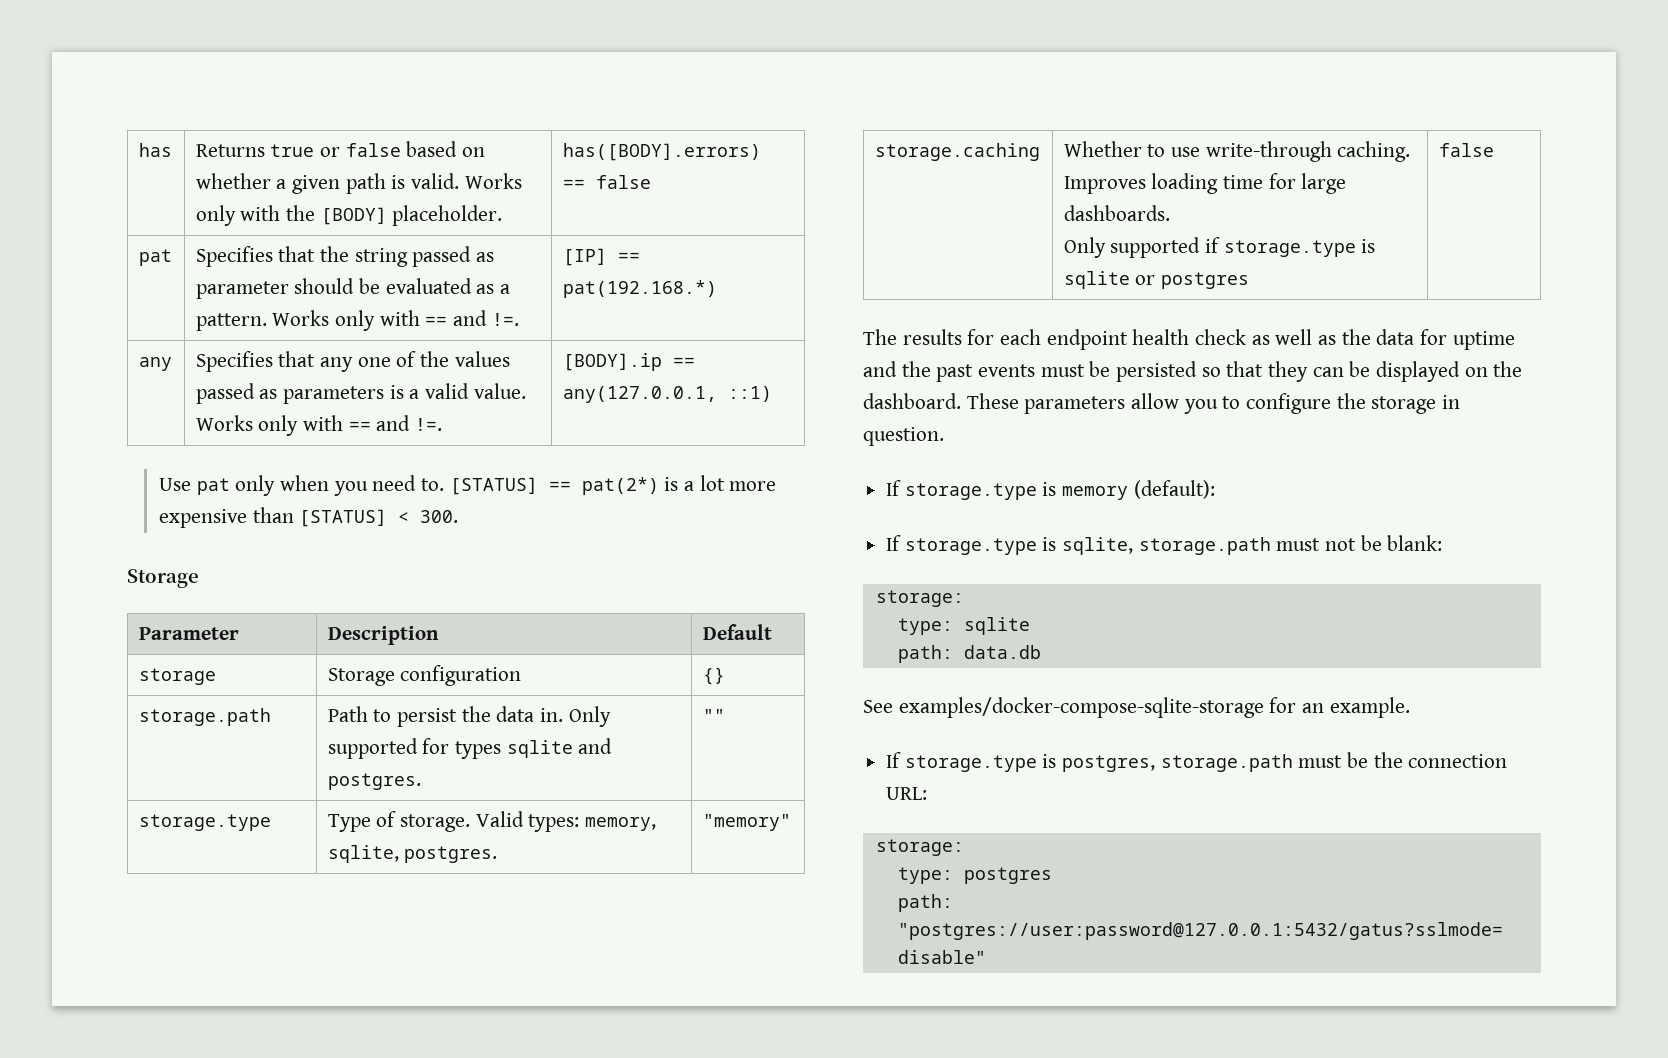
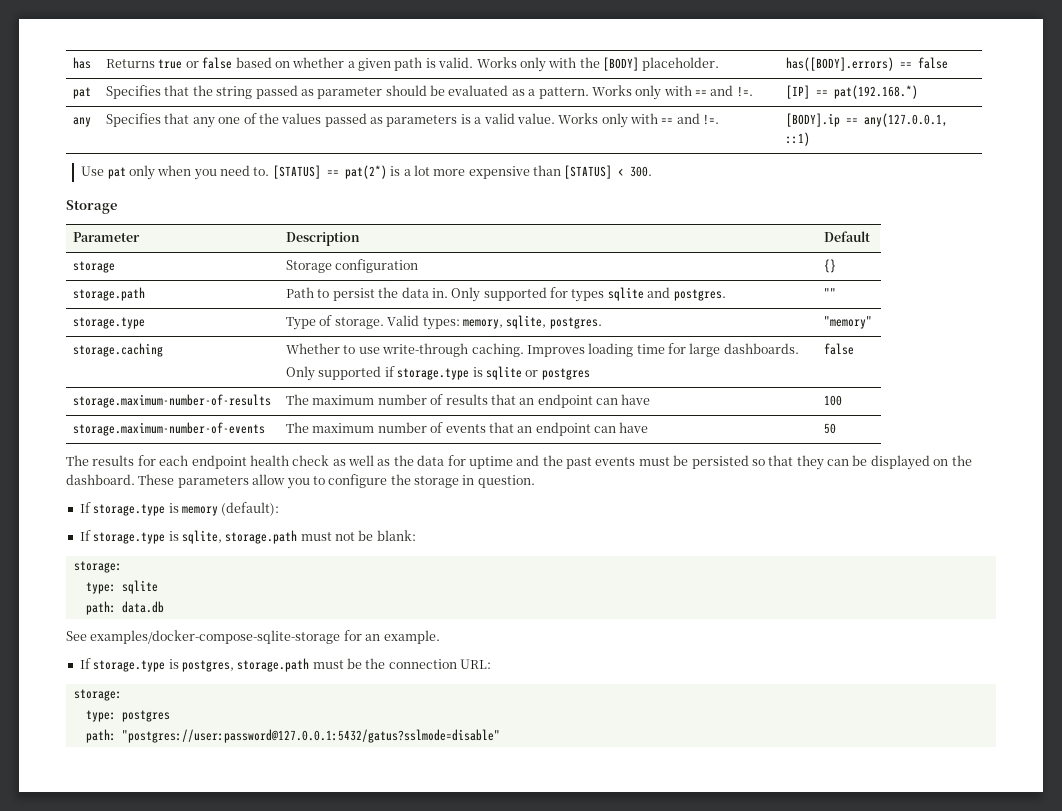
(1494, 150) none -> [73,394,272,408] [286,394,651,408] [824,395,843,406] [73,422,266,436] [286,422,649,436] [824,423,837,434] // storage.maximum-number-of-results | The maximum number of results that an endpoint can have | 100 // storage.maximum-number-of-events | The maximum number of events that an endpoint can have | 50

